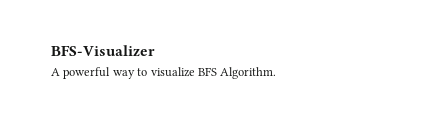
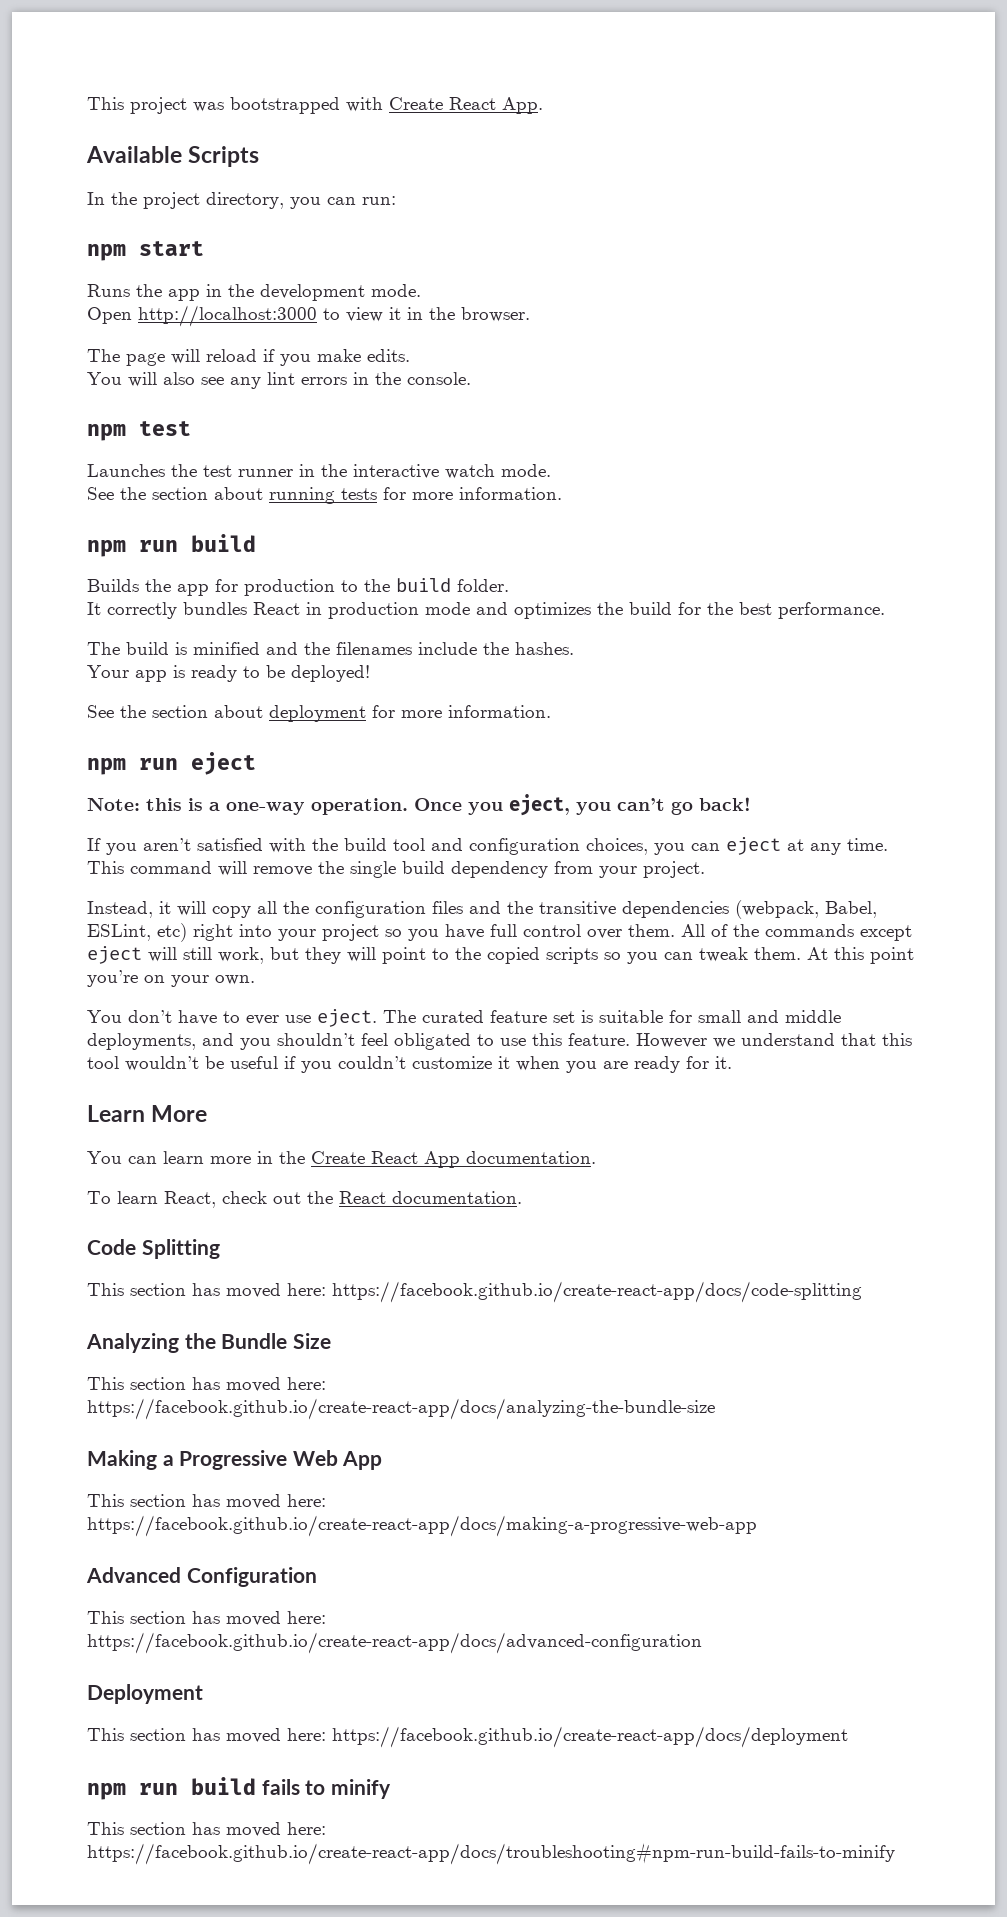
[51,45,155,57] [51,67,277,79] BFS-Visualizer // A powerful way to visualize BFS Algorithm. -> [87,97,543,114] [86,146,260,167] [87,192,396,209] [87,241,204,261] [87,284,421,301] [87,305,530,327] [87,349,410,366] [87,372,471,389] [87,421,191,441] [87,464,551,479] [87,487,562,504] [87,534,256,557] [87,578,509,596] [87,602,885,619] [87,642,574,655] [87,665,370,682] [87,705,551,722] [87,752,256,775] [87,794,751,816] [87,837,888,855] [87,861,705,878] [87,900,877,919] [87,923,912,942] [87,946,914,964] [87,970,255,987] [87,1009,841,1027] [87,1033,912,1050] [87,1056,732,1073] [87,1105,208,1122] [87,1151,596,1168] [87,1191,522,1208] [87,1239,220,1259] [87,1281,862,1303] [86,1333,331,1353] [87,1377,326,1392] [87,1398,715,1420] [87,1450,383,1470] [87,1494,326,1509] [87,1515,757,1537] [86,1567,317,1587] [87,1611,326,1626] [87,1632,702,1654] [87,1684,203,1704] [87,1726,848,1748] [87,1777,391,1800] [87,1822,326,1837] [87,1843,895,1865] This project was bootstrapped with Create React App. // Available Scripts // In the project directory, you can run: // npm start // Runs the app in the development mode. // Open http://localhost:3000 to view it in the browser. // The page will reload if you make edits. // You will also see any lint errors in the console. // npm test // Launches the test runner in the interactive watch mode. // See the section about running tests for more information. // npm run build // Builds the app for production to the build folder. // It correctly bundles React in production mode and optimizes the build for the best performance. // The build is minified and the filenames include the hashes. // Your app is ready to be deployed! // See the section about deployment for more information. // npm run eject // Note: this is a one-way operation. Once you eject, you can’t go back! // If you aren’t satisfied with the build tool and configuration choices, you can eject at any time. This command will remove the single build dependency from your project. // Instead, it will copy all the configuration files and the transitive dependencies (webpack, Babel, ESLint, etc) right into your project so you have full control over them. All of the commands except eject will still work, but they will point to the copied scripts so you can tweak them. At this point you’re on your own. // You don’t have to ever use eject. The curated feature set is suitable for small and middle deployments, and you shouldn’t feel obligated to use this feature. However we understand that this tool wouldn’t be useful if you couldn’t customize it when you are ready for it. // Learn More // You can learn more in the Create React App documentation. // To learn React, check out the React documentation. // Code Splitting // This section has moved here: https://facebook.github.io/create-react-app/docs/code-splitting // Analyzing the Bundle Size // This section has moved here: https://facebook.github.io/create-react-app/docs/analyzing-the-bundle-size // Making a Progressive Web App // This section has moved here: https://facebook.github.io/create-react-app/docs/making-a-progressive-web-app // Advanced Configuration // This section has moved here: https://facebook.github.io/create-react-app/docs/advanced-configuration // Deployment // This section has moved here: https://facebook.github.io/create-react-app/docs/deployment // npm run build fails to minify // This section has moved here: https://facebook.github.io/create-react-app/docs/troubleshooting#npm-run-build-fails-to-minify

